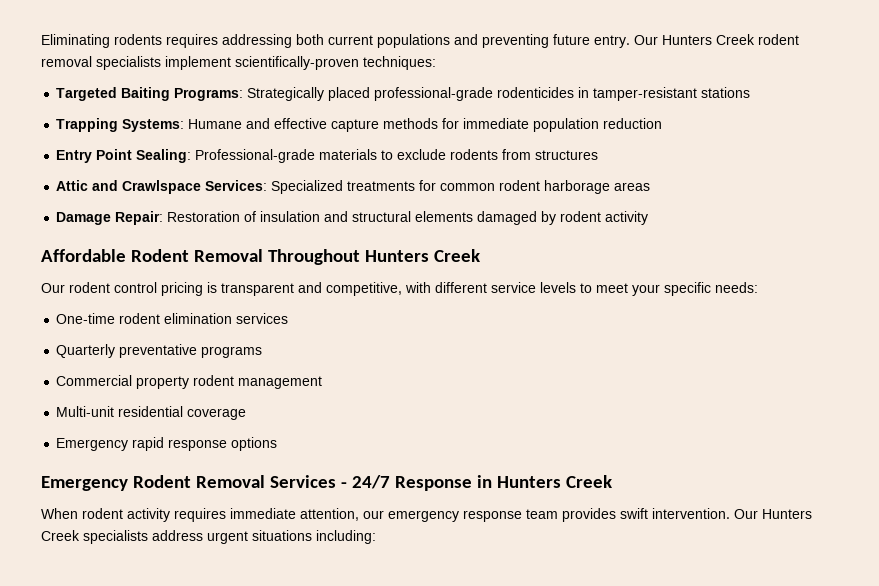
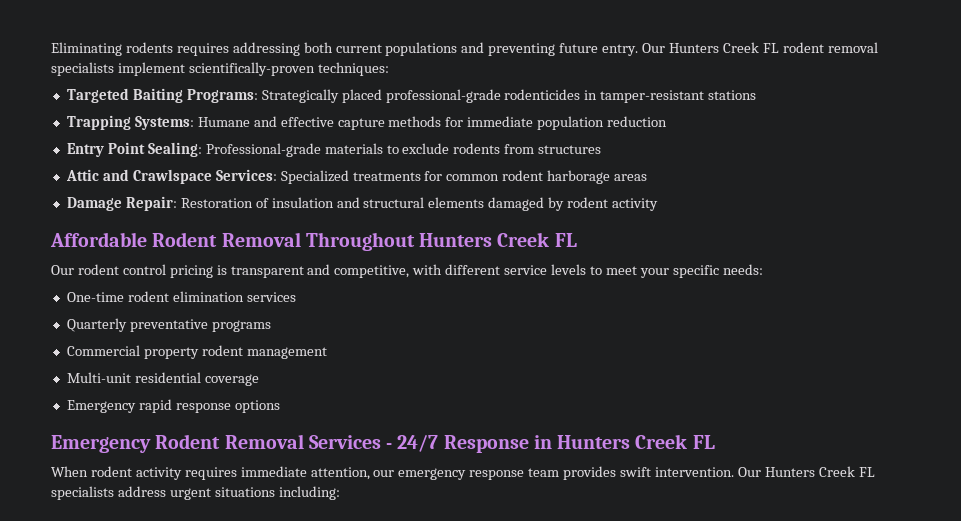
(755, 39) none -> [762,43,779,53] FL
(480, 255) none -> [554,233,577,247] FL
(612, 481) none -> [692,435,715,449] FL
(80, 535) none -> [858,467,875,477] FL

